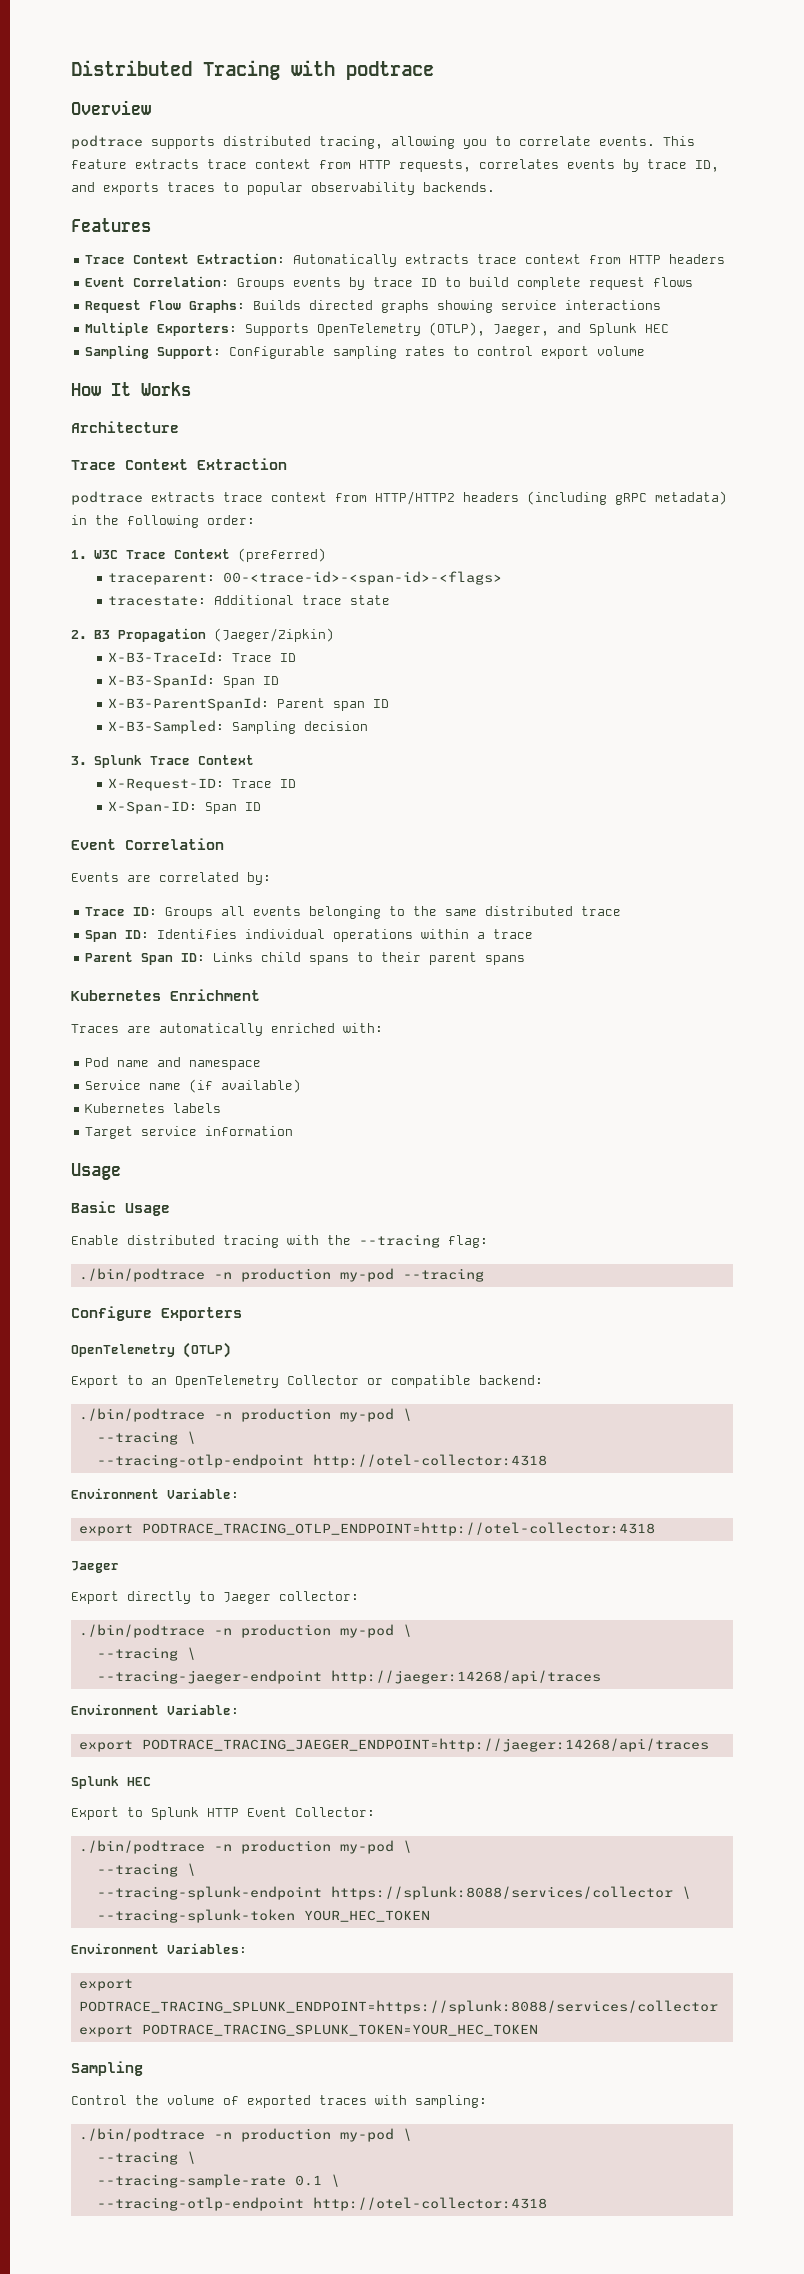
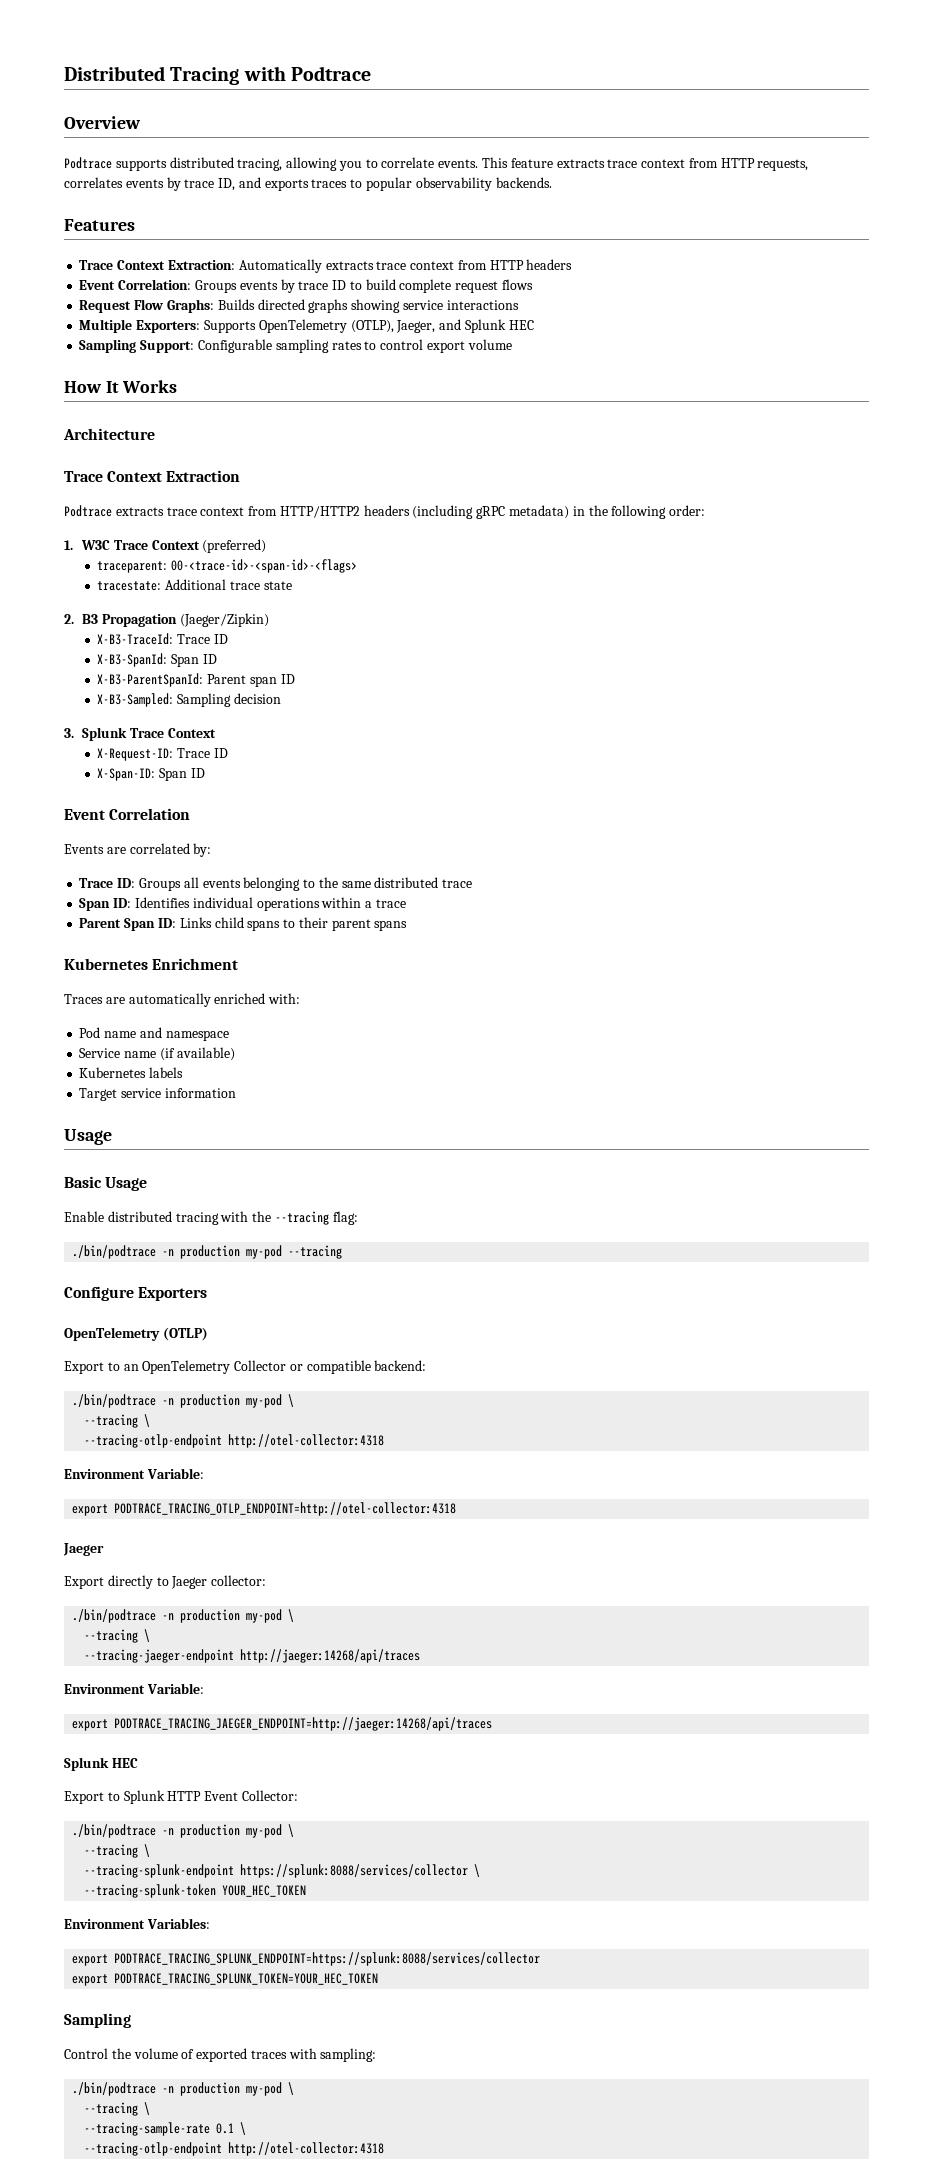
[346,61,434,80] podtrace -> [290,66,371,81] Podtrace
[71,135,143,149] podtrace -> [64,157,112,169] Podtrace
[71,491,143,505] podtrace -> [64,505,112,517] Podtrace

